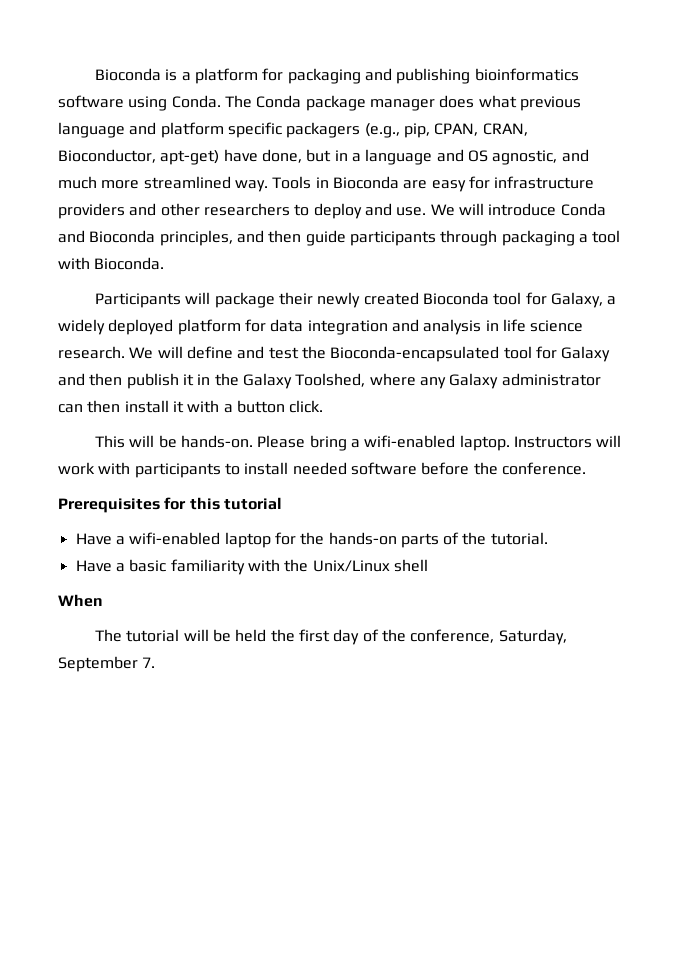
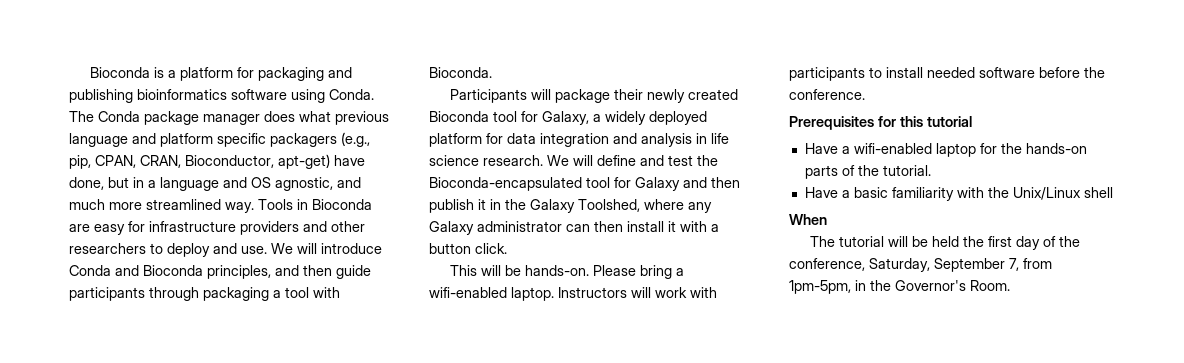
[142,657,156,668] 7. -> [1009,258,1052,271] [789,280,1010,294] 7, from 1pm-5pm, in the Governor's Room.

